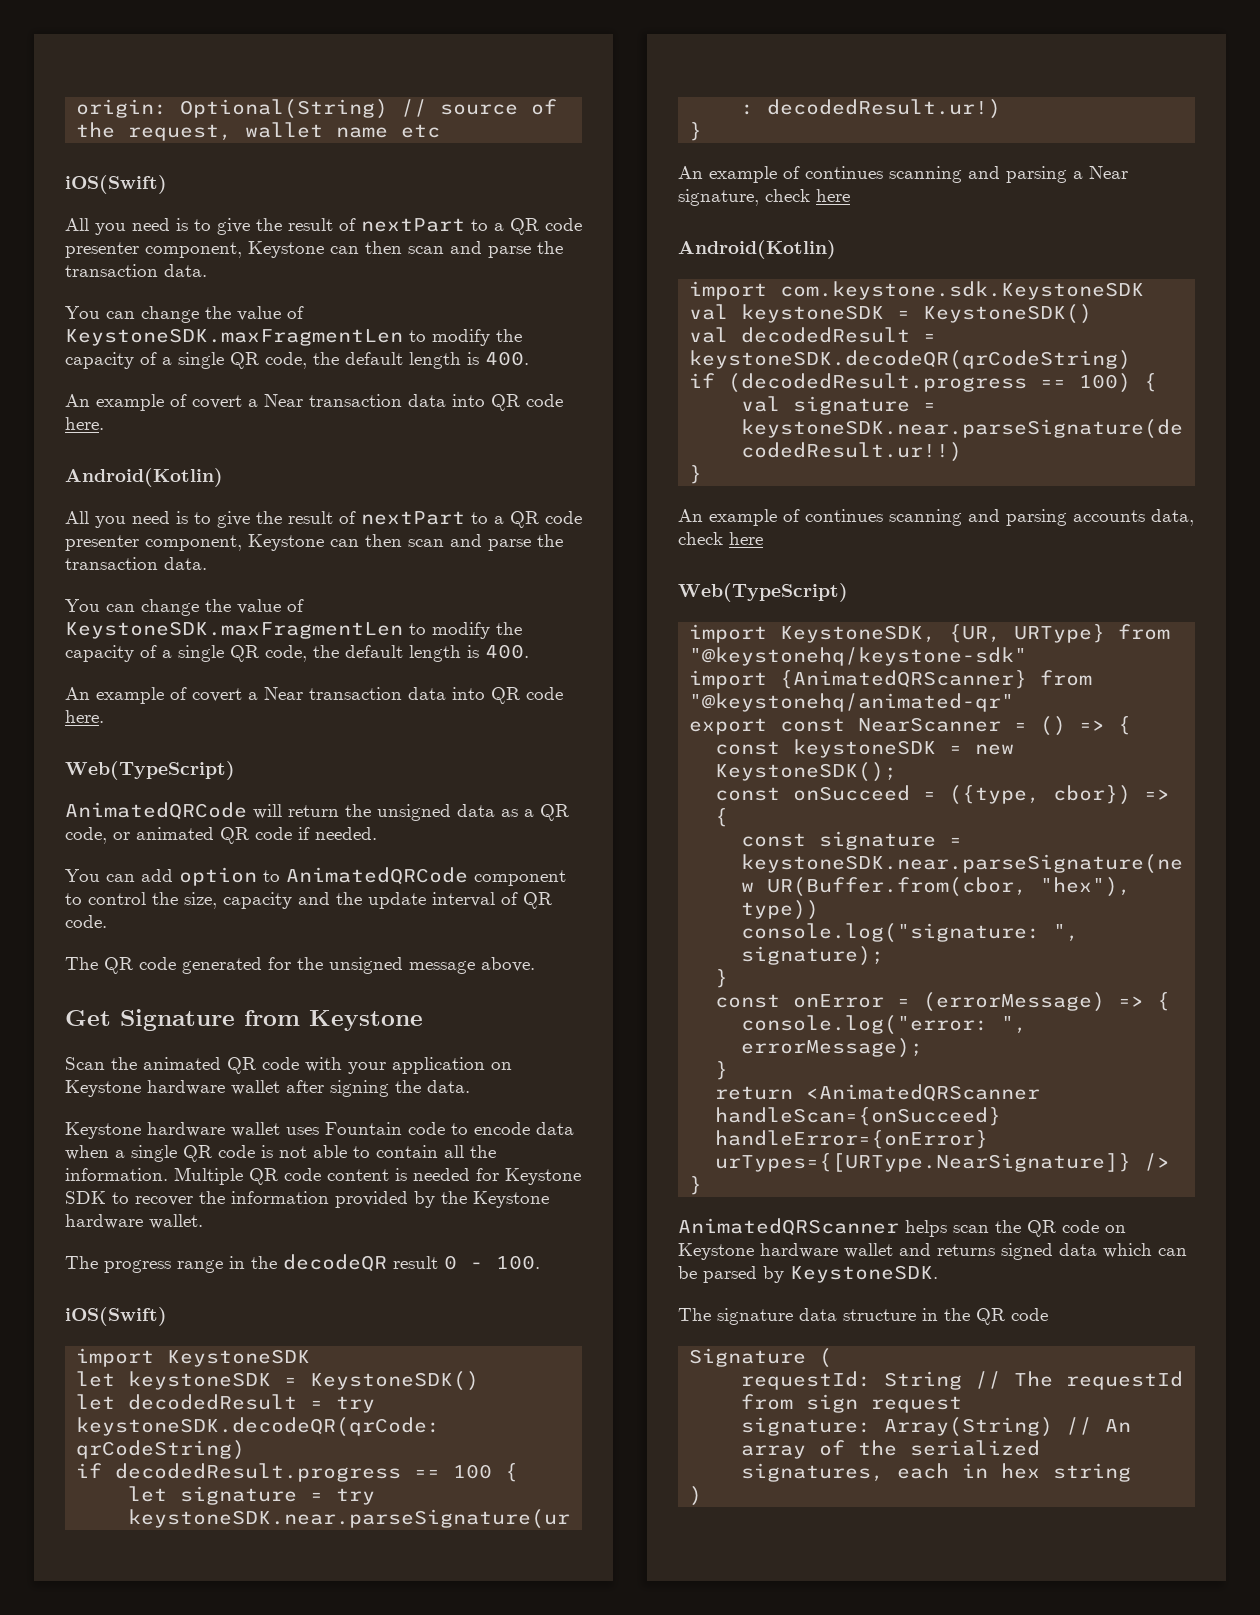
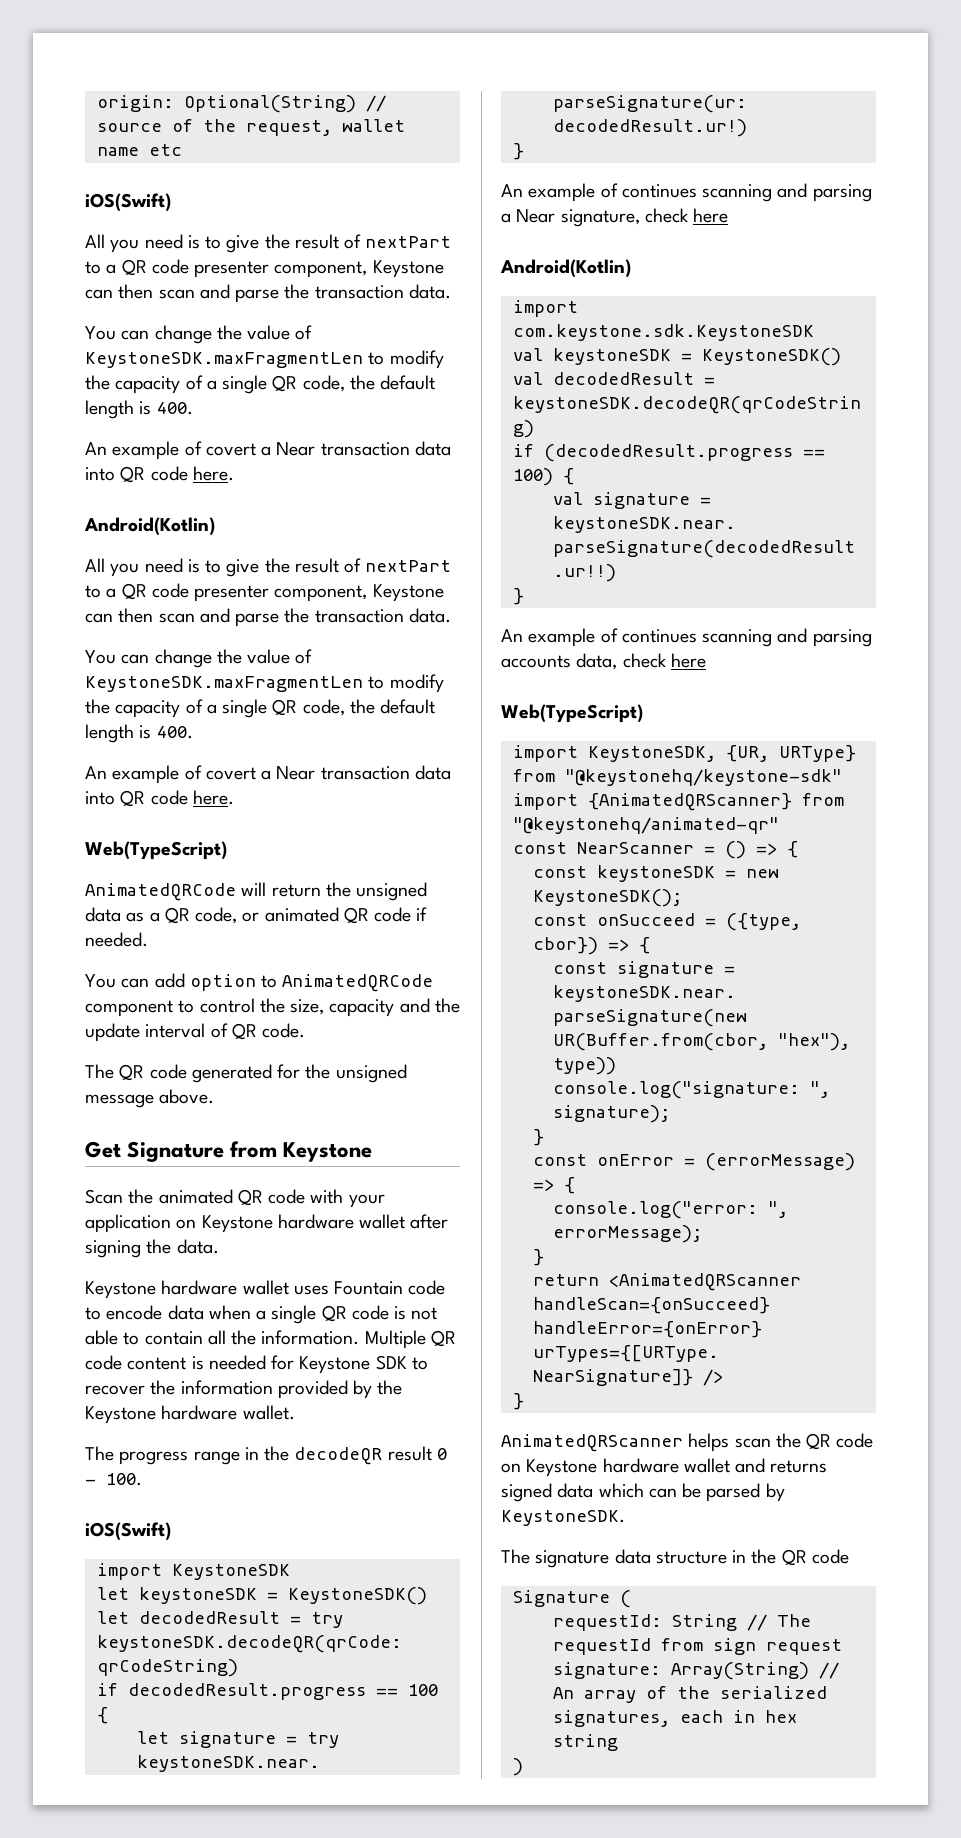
[689,718,768,735] export -> (779, 825) none

